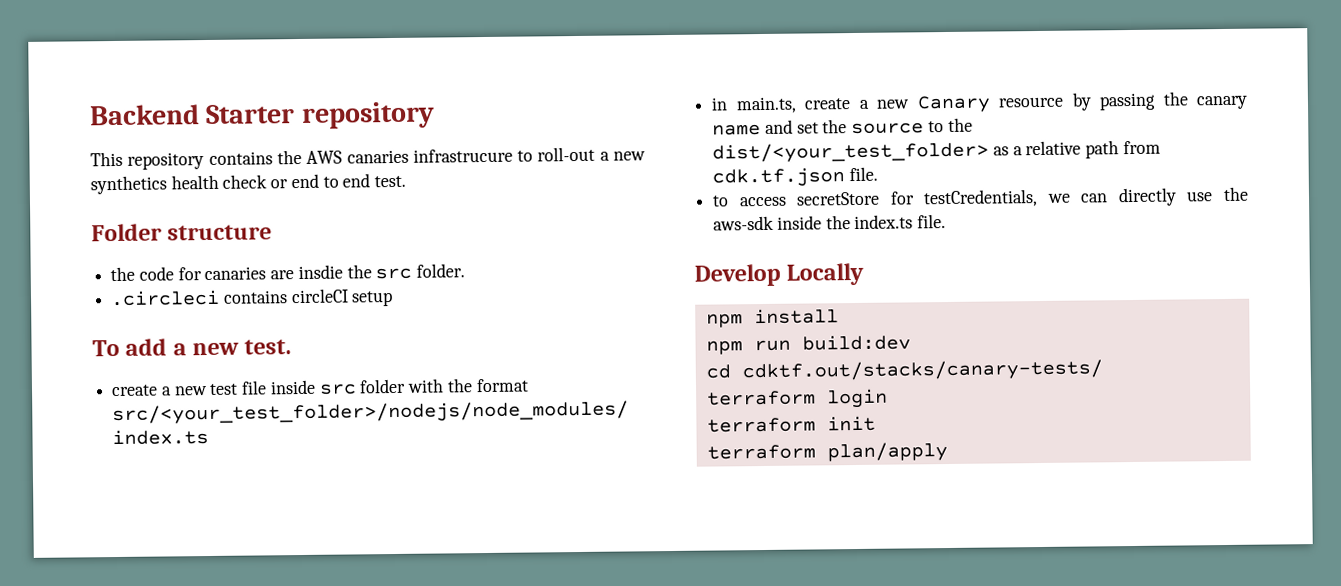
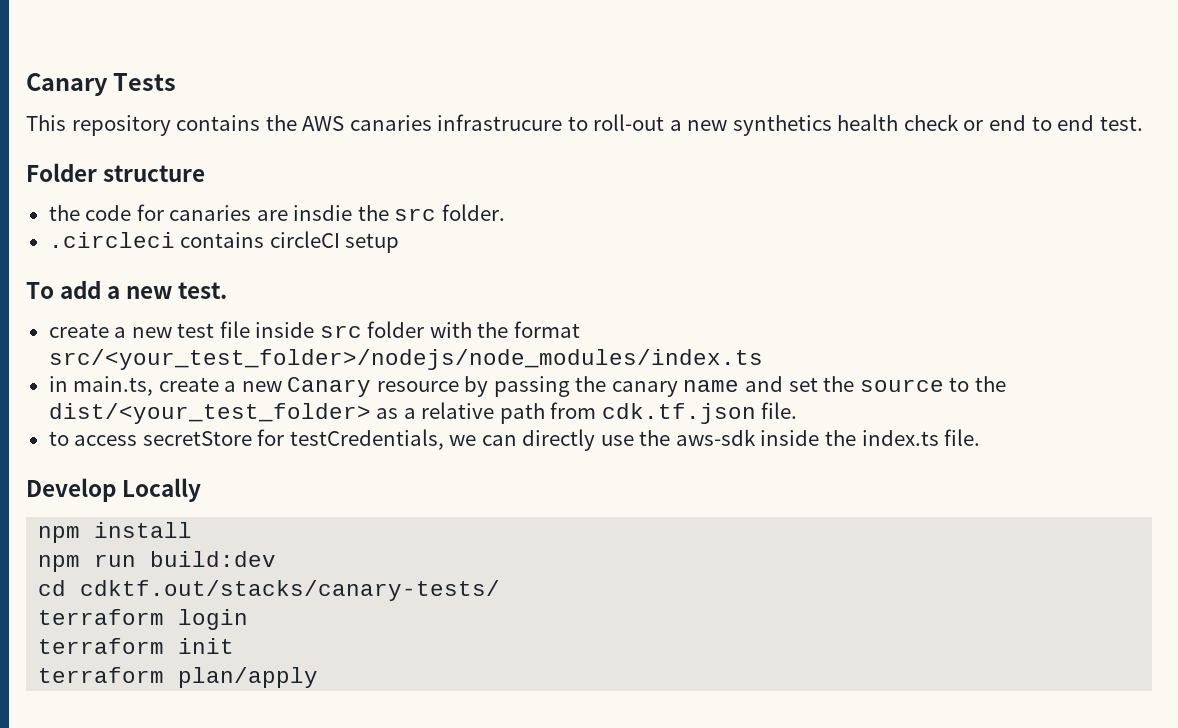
[89,101,435,129] Backend Starter repository -> [26,73,177,96] Canary Tests

